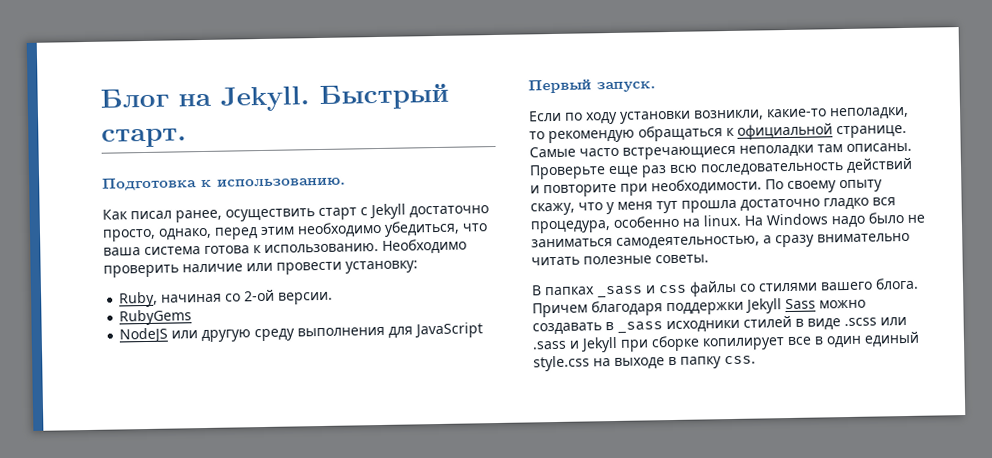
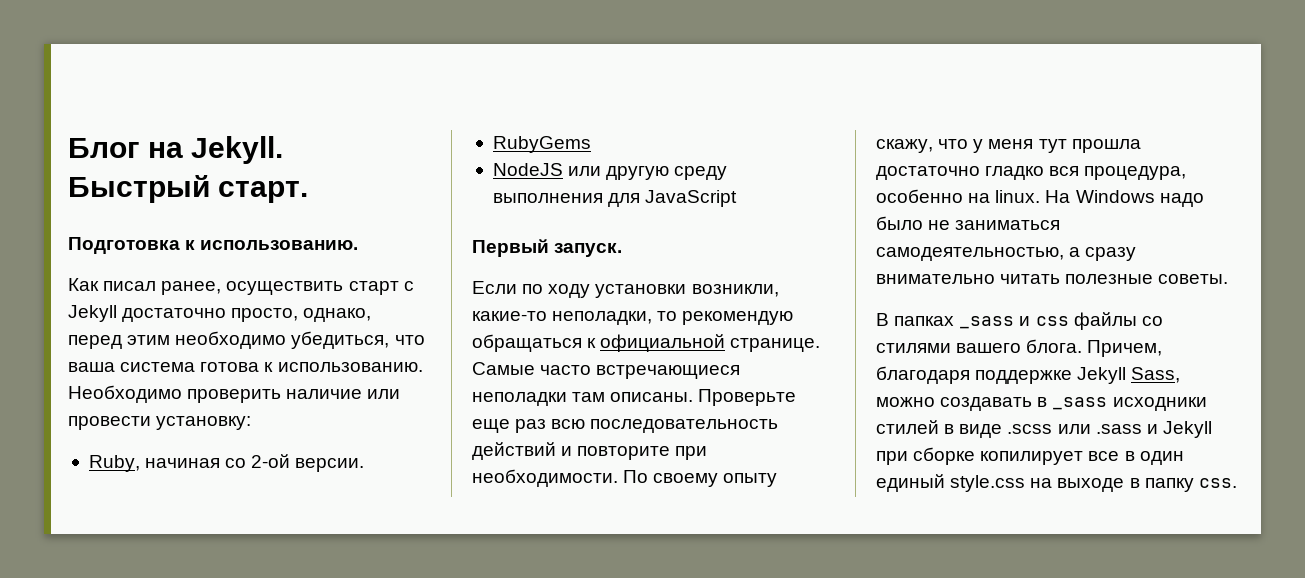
[532,298,816,318] Причем благодаря поддержки Jekyll Sass -> [1087,340,1163,357] [876,366,1181,384] Причем, благодаря поддержке Jekyll Sass,

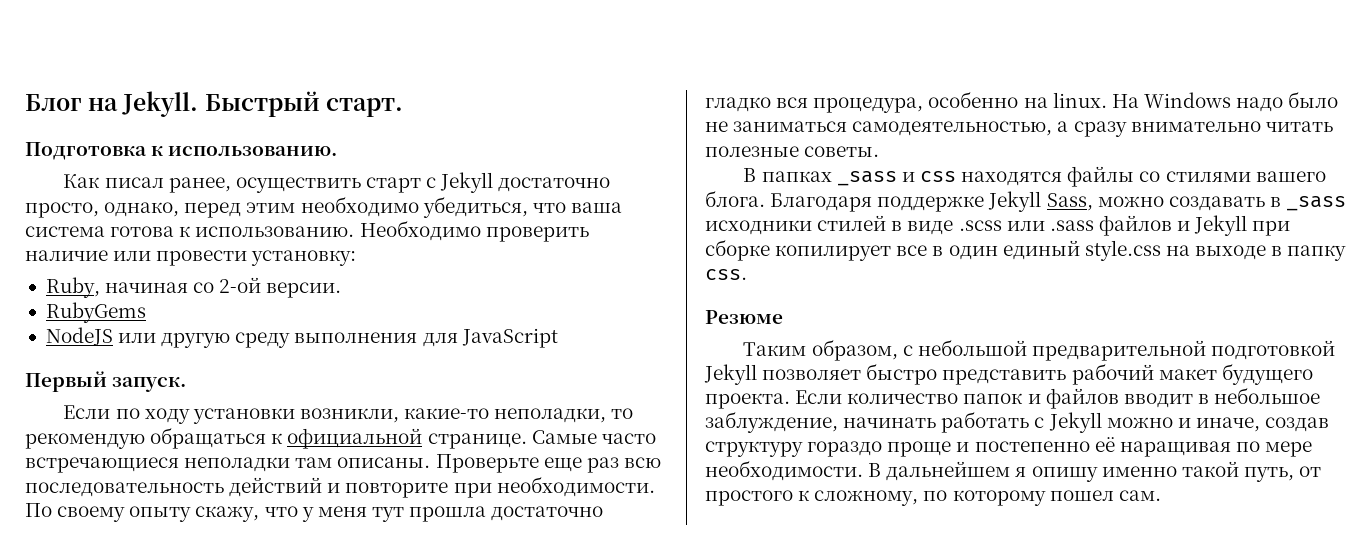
(1069, 321) none -> [961,171,1063,186] находятся
[1087,340,1163,357] [876,366,970,384] Причем, благодаря -> [770,193,873,212] Благодаря
(1142, 429) none -> [1098,215,1172,236] файлов
(1237, 483) none -> [705,310,783,324] [743,339,1336,361] [704,363,1313,385] [705,387,1321,409] [705,411,1330,433] [705,437,1313,457] [705,460,1322,482] [705,490,1161,506] // Резюме // Таким образом, с небольшой предварительной подготовкой Jekyll позволяет быстро представить рабочий макет будущего проекта. Если количество папок и файлов вводит в небольшое заблуждение, начинать работать с Jekyll можно и иначе, создав структуру гораздо проще и постепенно её наращивая по мере необходимости. В дальнейшем я опишу именно такой путь, от простого к сложному, по которому пошел сам.

